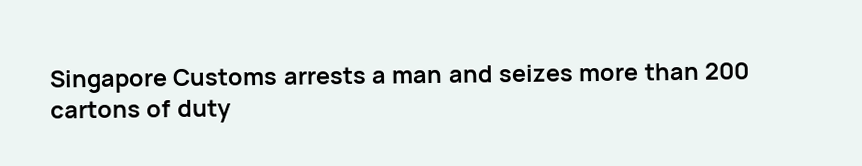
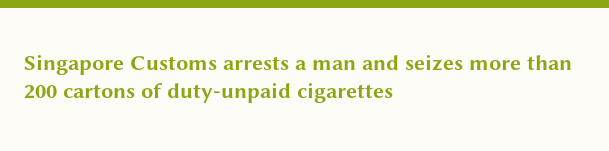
[176,99,232,124] duty -> [167,82,393,103] duty-unpaid cigarettes

